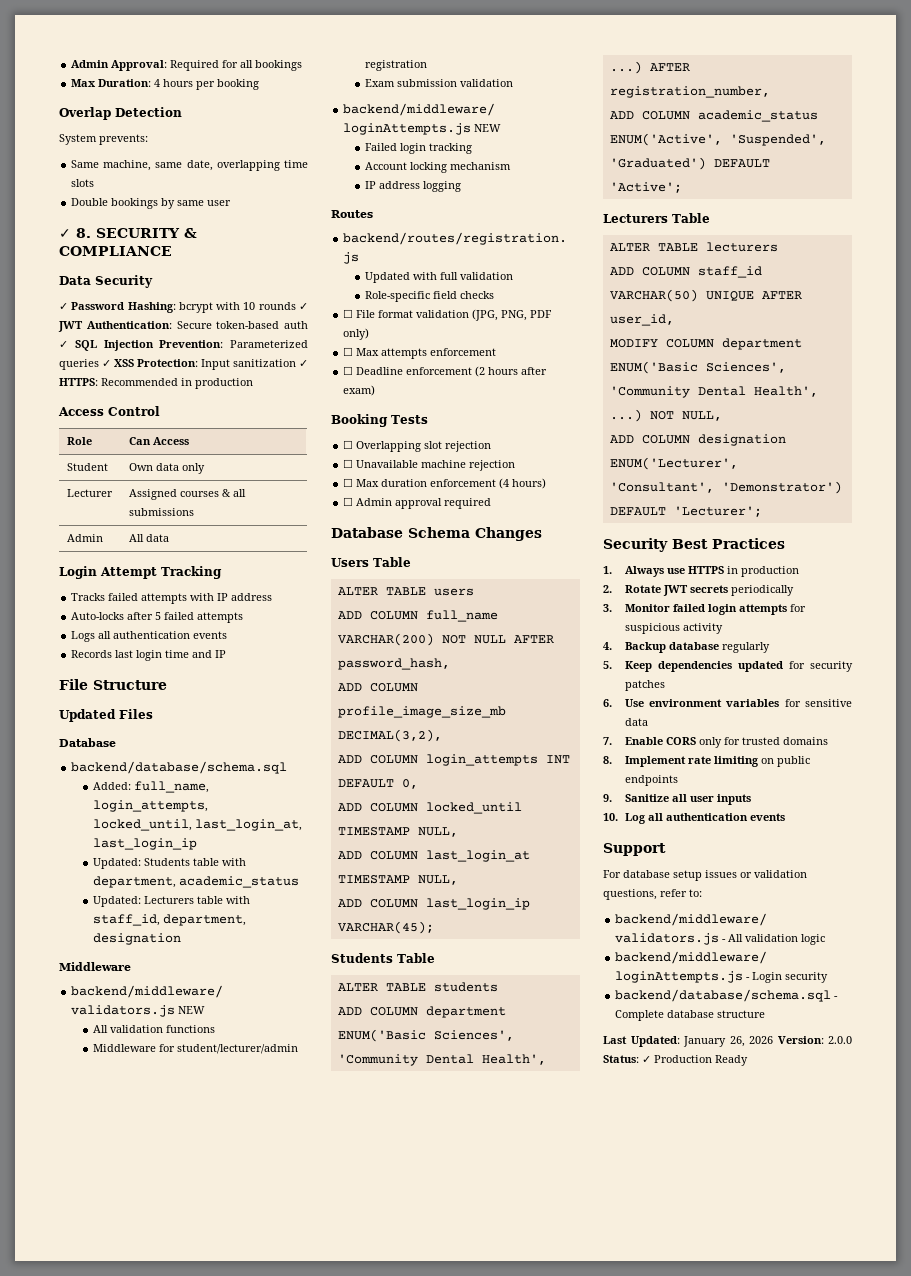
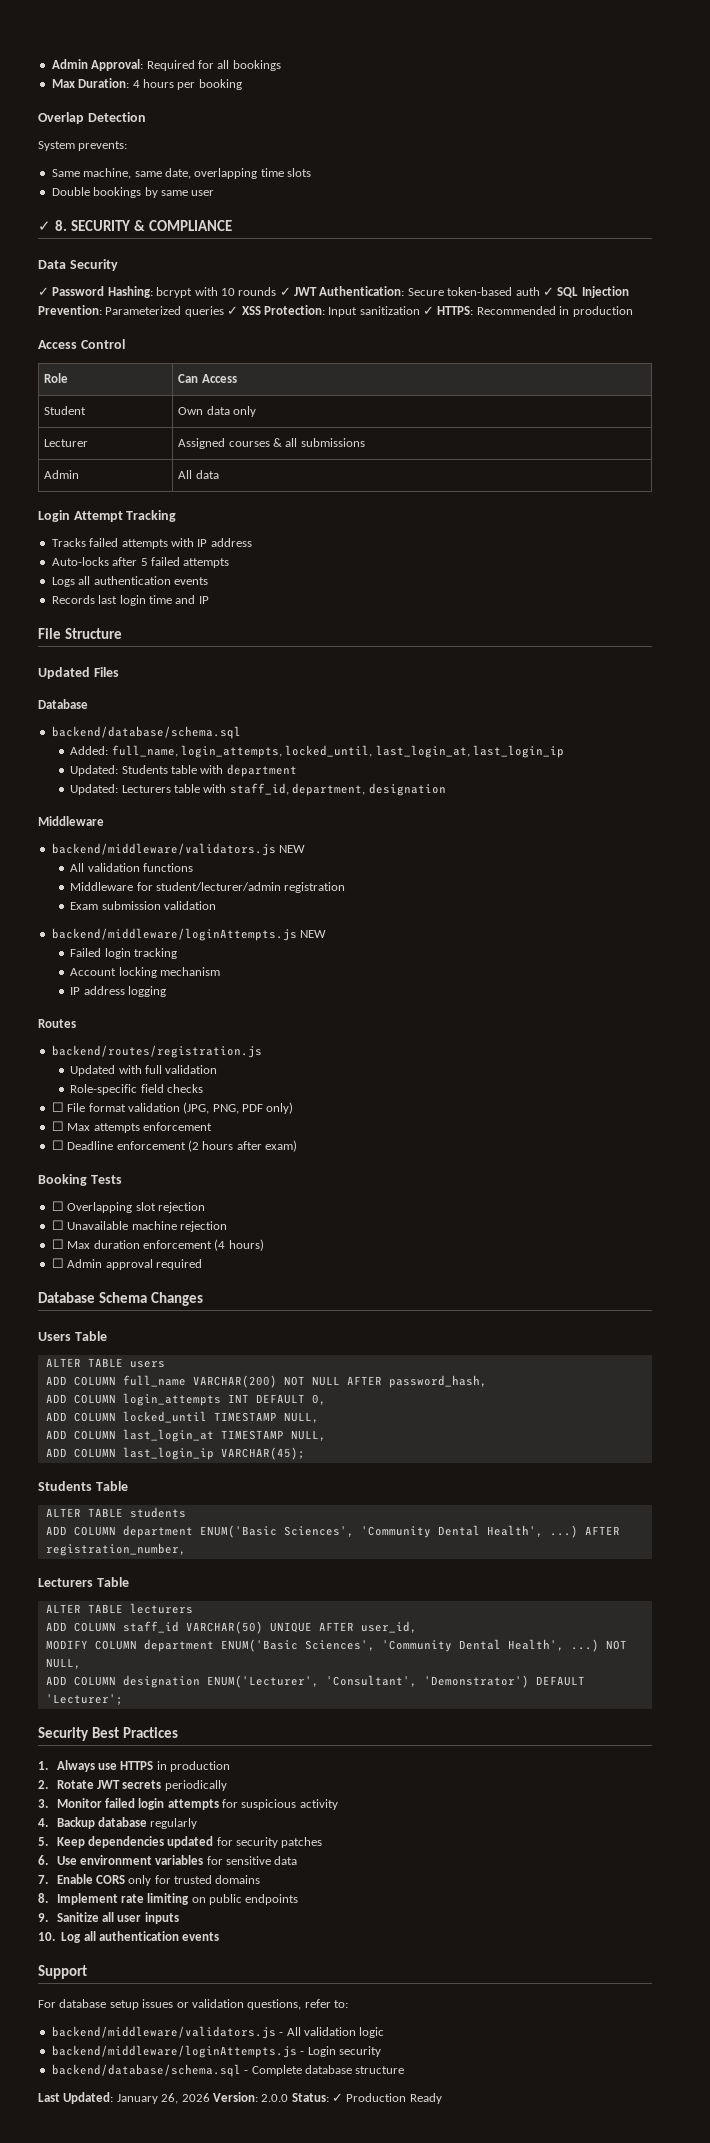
[92,876,299,888] department, academic_status -> [226,764,297,777] department
[337,683,418,692] [337,706,506,718] [337,729,442,742] // ADD COLUMN profile_image_size_mb DECIMAL(3,2), -> (487, 1381) none
[609,110,818,122] [609,133,826,146] [609,157,770,170] [609,182,682,193] // ADD COLUMN academic_status ENUM('Active', 'Suspended', 'Graduated') DEFAULT 'Active'; -> (186, 1549) none

